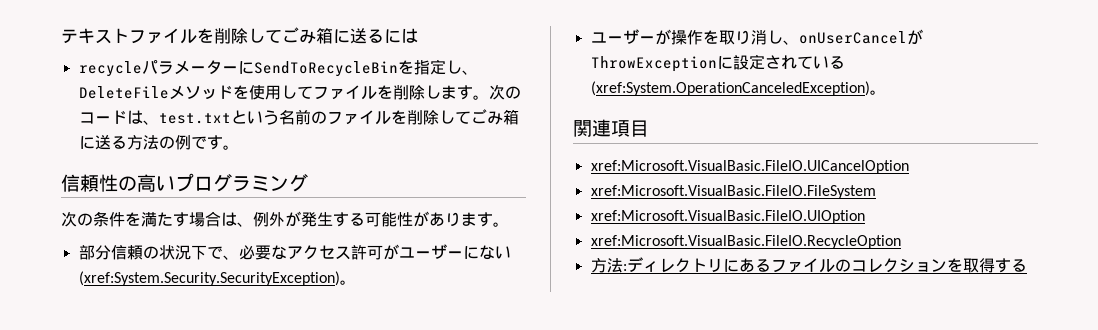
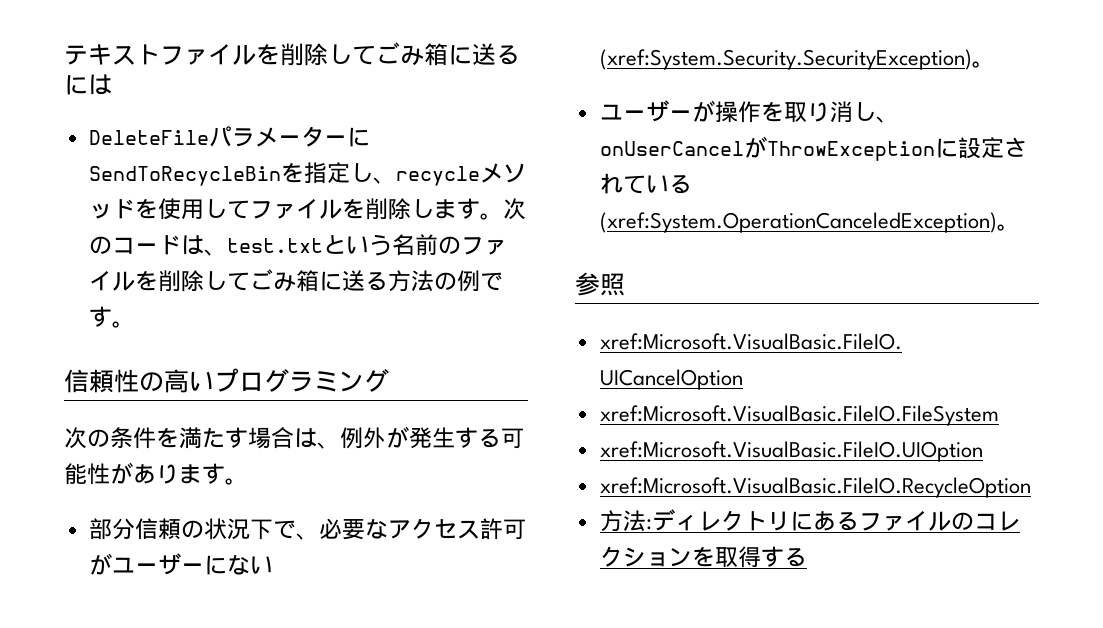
[78,61,142,77] recycle -> [88,130,209,145] DeleteFile
[78,86,169,99] DeleteFile -> [395,166,480,186] recycle
[573,119,649,137] 関連項目 -> [575,272,625,296] 参照

